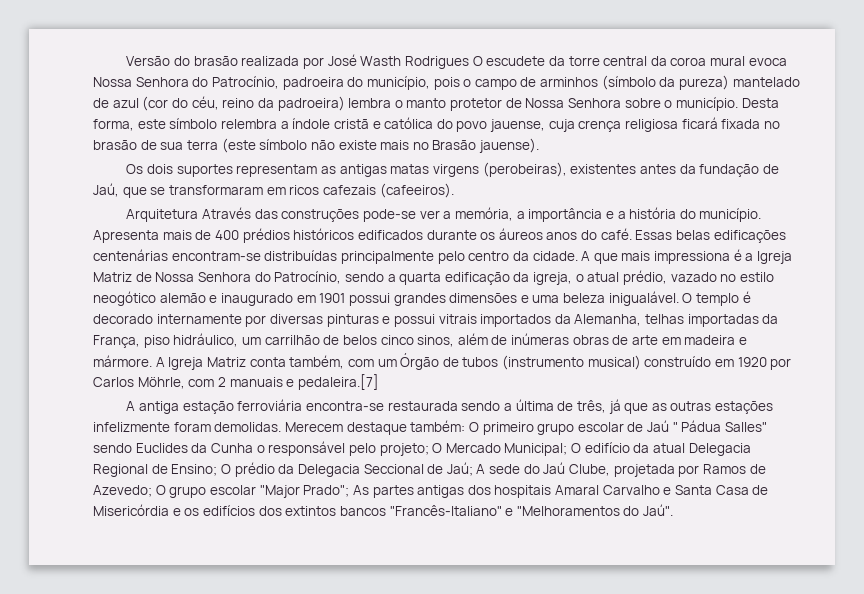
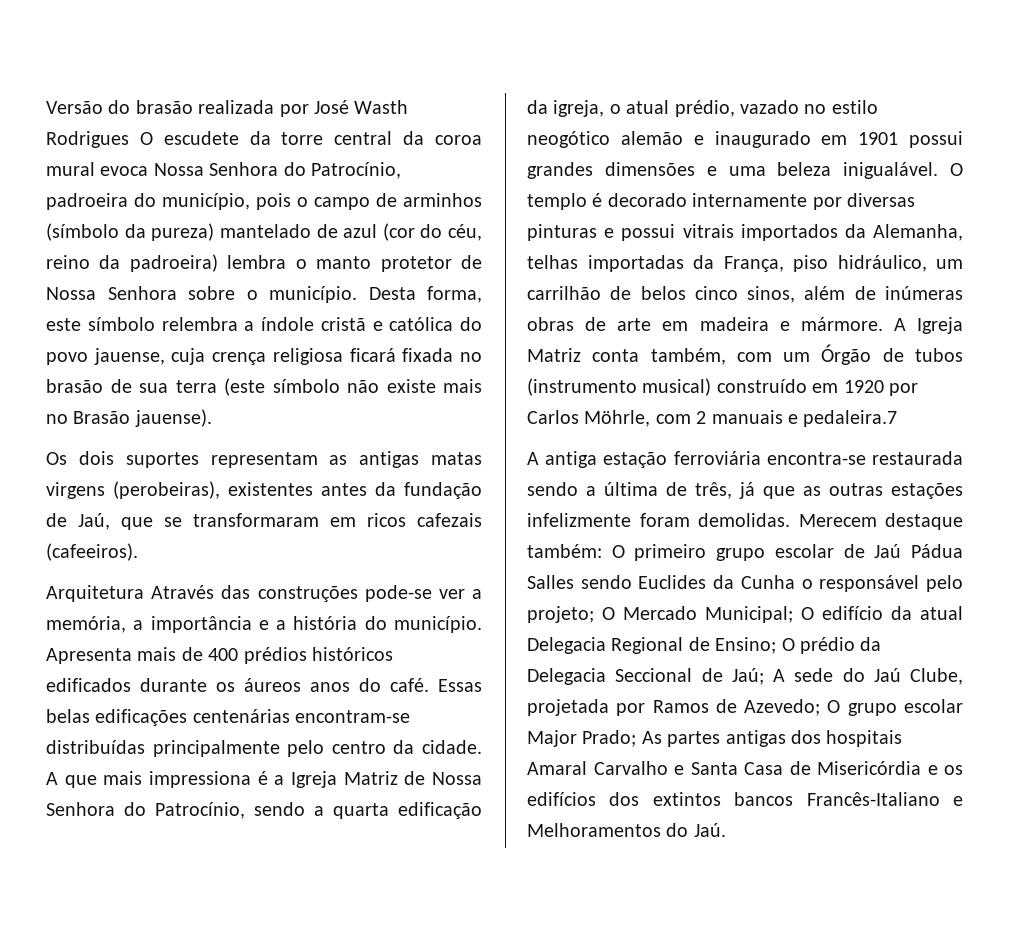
[297,374,379,390] pedaleira.[7] -> [803,410,898,427] pedaleira.7
[672,420,768,432] " Pádua Salles" -> [911,544,963,558] [527,575,574,589] Pádua Salles
[259,485,350,498] "Major Prado"; -> [527,730,637,747] Major Prado;
[389,504,674,516] "Francês-Italiano" e "Melhoramentos do Jaú". -> [806,792,963,806] [527,823,726,837] Francês-Italiano e Melhoramentos do Jaú.

